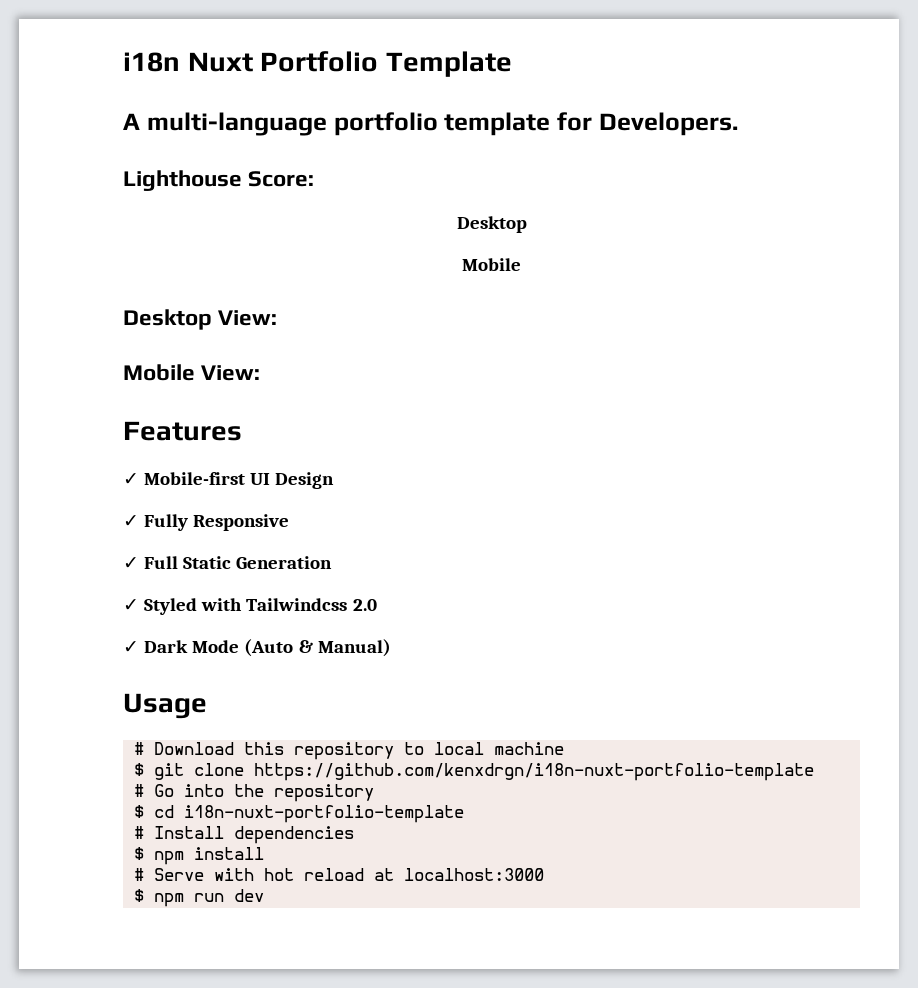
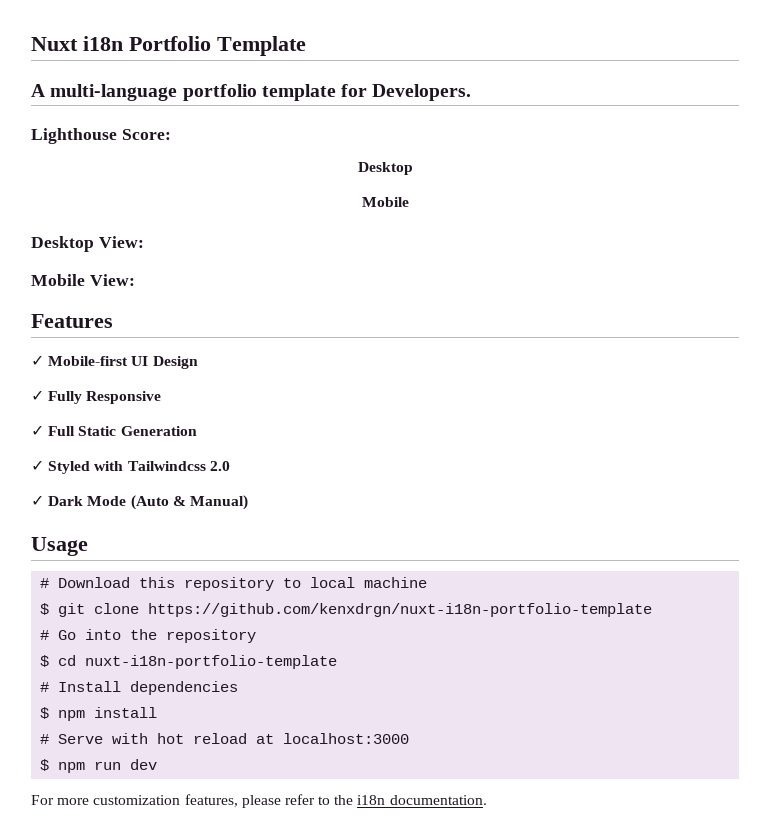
[123,52,253,72] i18n Nuxt -> [31,36,123,51] Nuxt i18n
[254,763,815,781] https://github.com/kenxdrgn/i18n-nuxt-portfolio-template -> [148,603,653,617] https://github.com/kenxdrgn/nuxt-i18n-portfolio-template
[184,805,465,823] i18n-nuxt-portfolio-template -> [85,655,338,669] nuxt-i18n-portfolio-template
(265, 895) none -> [31,794,487,808] // For more customization features, please refer to the i18n documentation.

